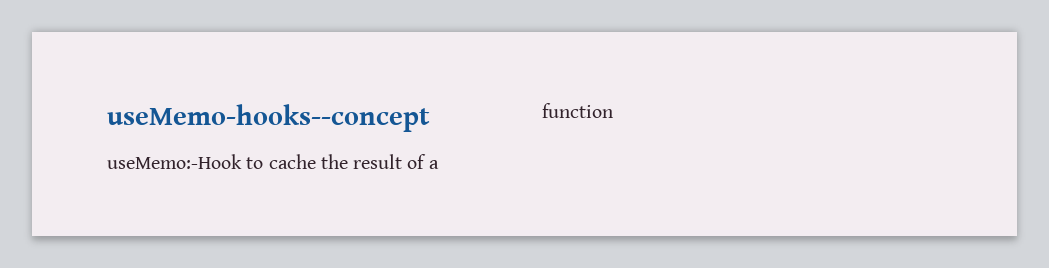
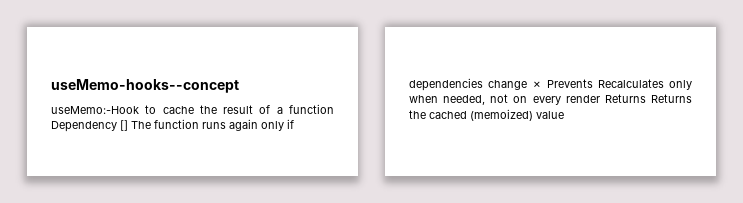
(613, 110) none -> [51,119,294,132] [409,78,692,91] [409,94,692,105] [409,109,564,121] Dependency [] The function runs again only if dependencies change ✗ Prevents Recalculates only when needed, not on every render Returns Returns the cached (memoized) value

